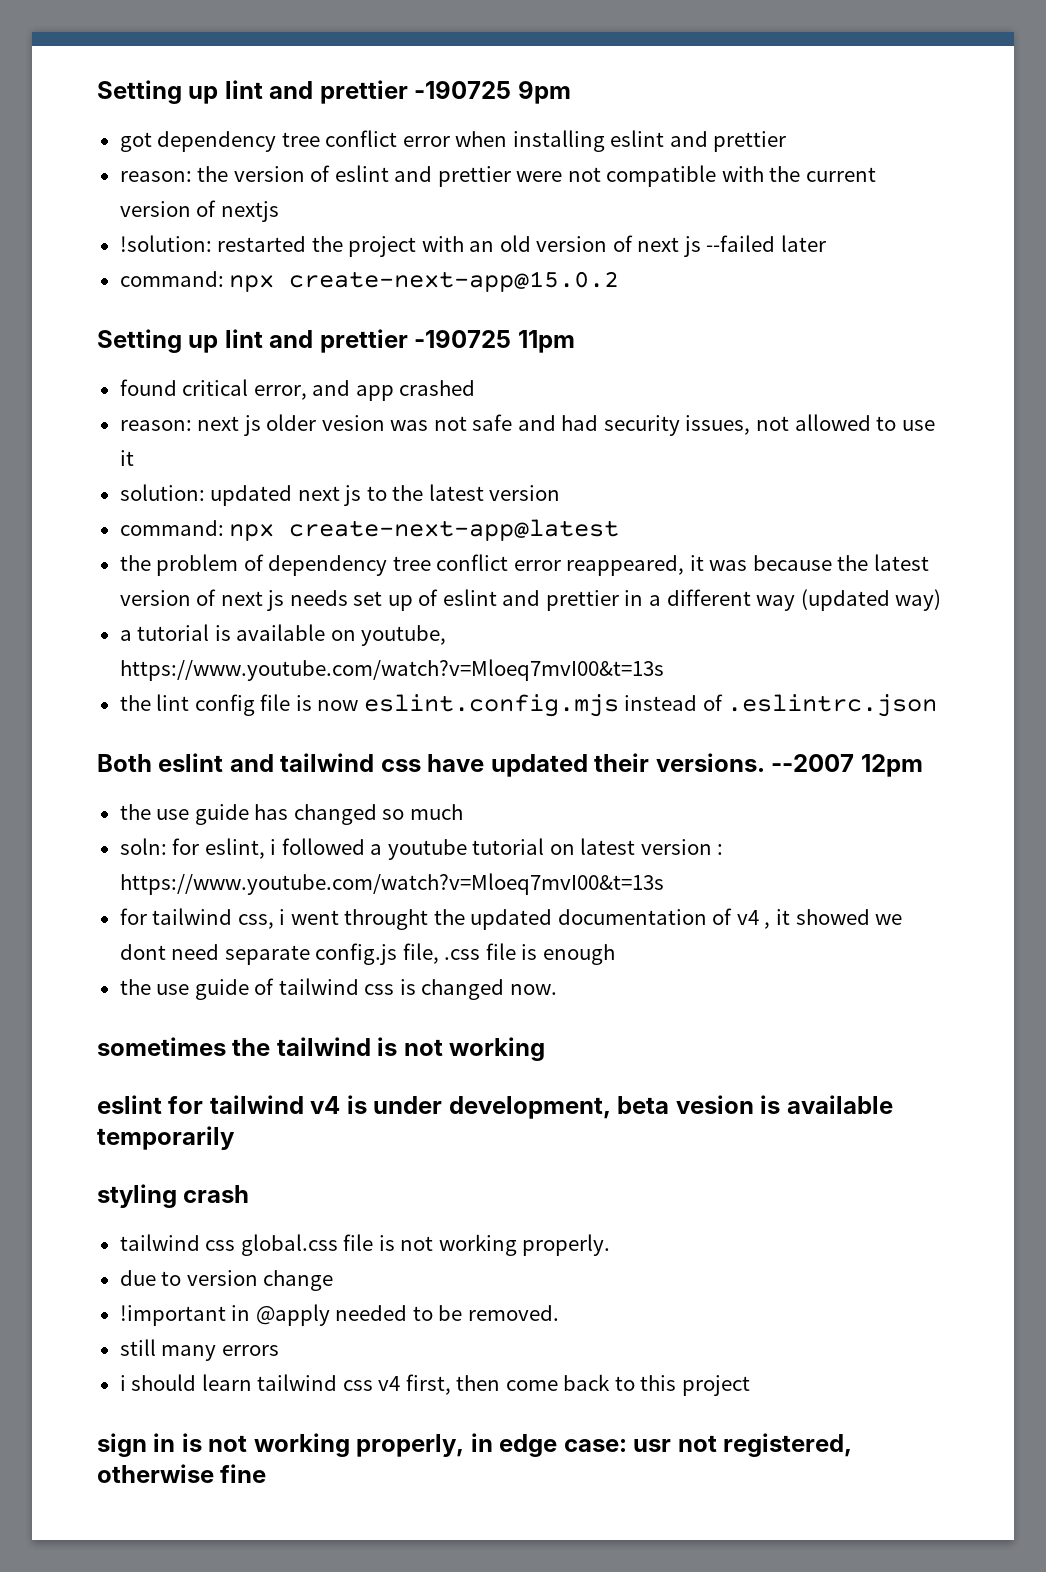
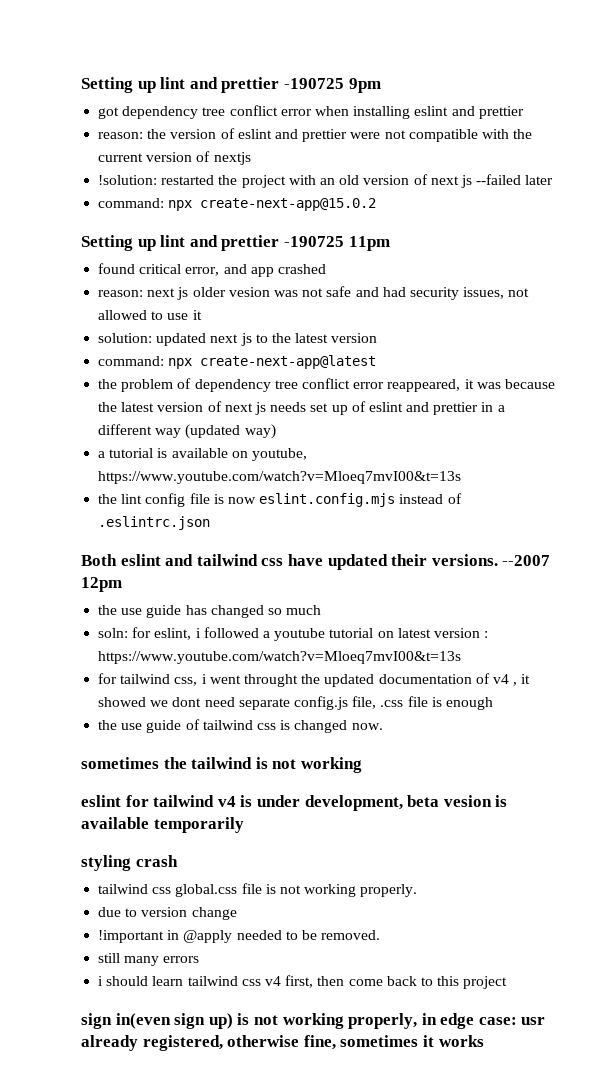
[153,1433,176,1452] in -> [115,1013,233,1029] in(even sign up)
[677,1435,717,1452] not -> [81,1035,138,1051] already
[220,1464,267,1483] fine -> [303,1035,484,1050] fine, sometimes it works

